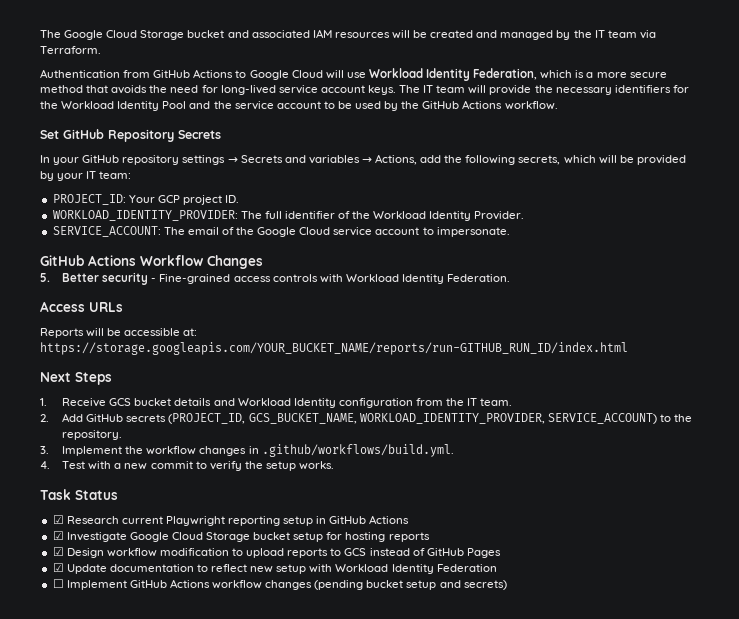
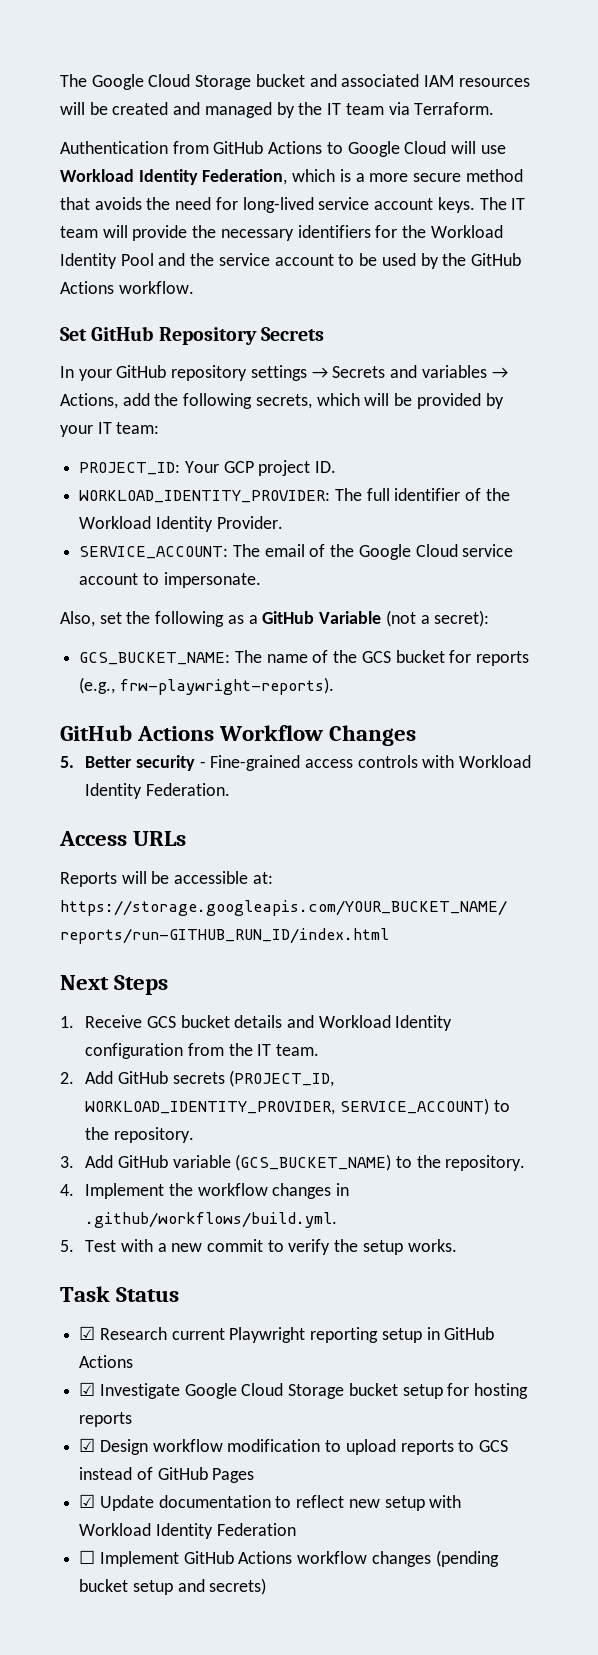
(510, 232) none -> [60,610,490,627] [79,650,530,666] [79,677,334,695] // Also, set the following as a GitHub Variable (not a secret): // GCS_BUCKET_NAME: The name of the GCS bucket for reports (e.g., frw-playwright-reports).
[248,413,357,424] GCS_BUCKET_NAME, -> (335, 1078) none
(49, 450) none -> [85,1154,526,1171] [60,1184,74,1196] Add GitHub variable (GCS_BUCKET_NAME) to the repository. // 4.
[40,461,50,469] 4. -> [60,1240,74,1252] 5.

